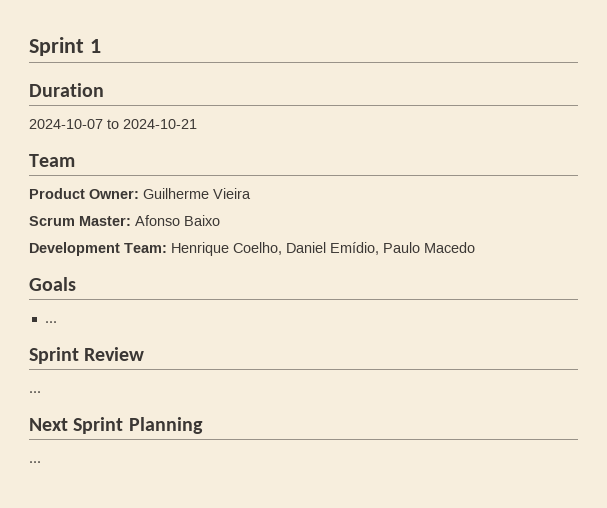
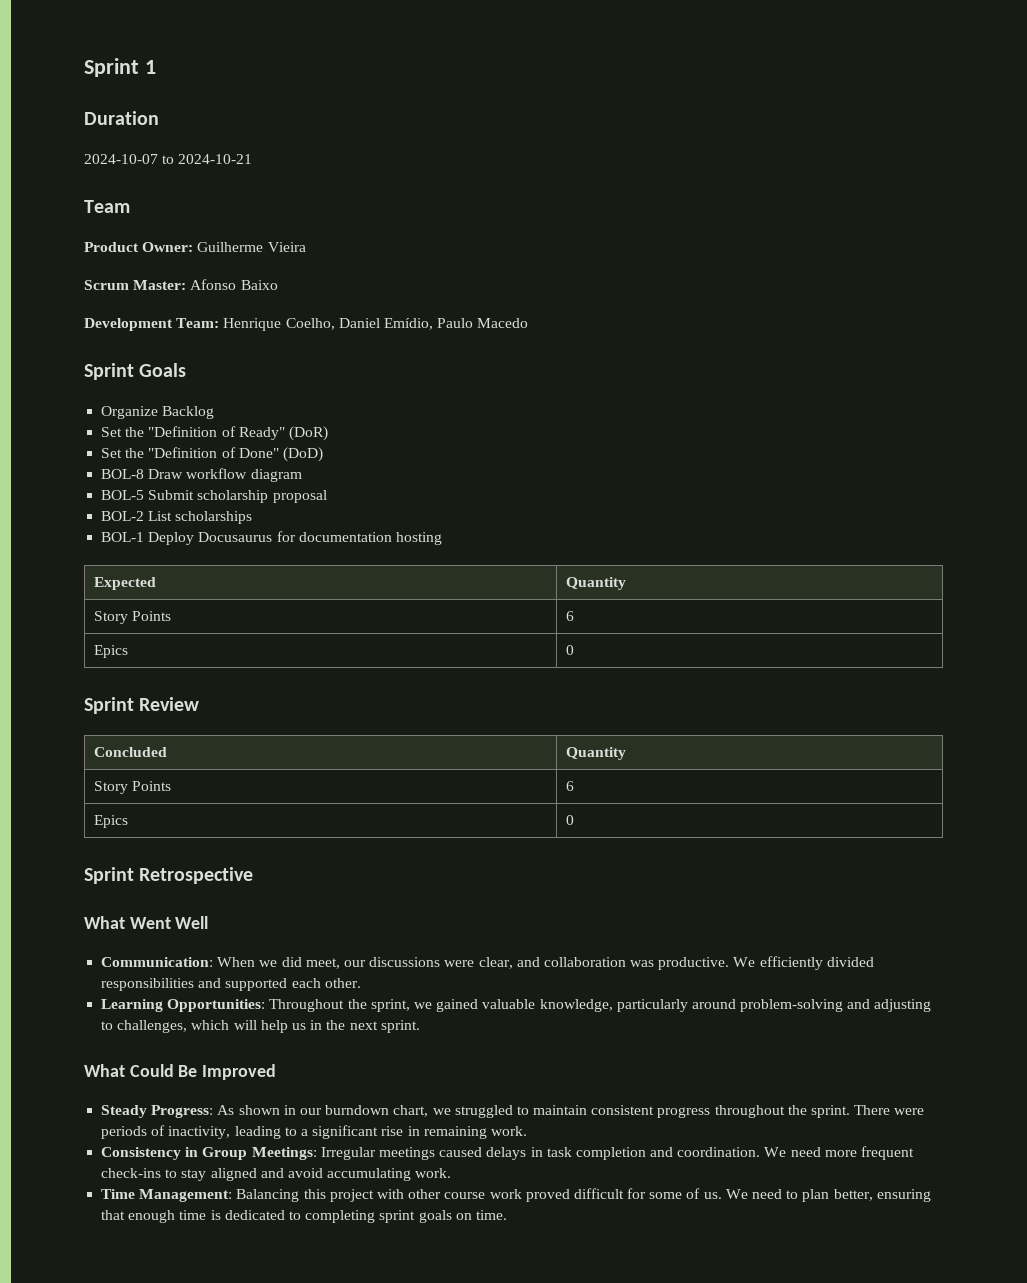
(475, 247) none -> [84,363,134,380] Sprint
[44,321,57,323] [29,347,145,364] [29,391,41,393] [29,417,203,434] [29,461,41,463] ... // Sprint Review // ... // Next Sprint Planning // ... -> [101,406,215,419] [101,426,328,441] [101,447,323,462] [101,468,302,482] [101,490,327,503] [101,511,253,524] [101,531,442,545] [94,577,157,590] [566,577,627,590] [94,611,172,624] [566,611,575,621] [94,645,129,658] [566,645,575,655] [84,697,200,714] [94,747,168,757] [566,747,627,760] [94,781,172,794] [566,781,575,791] [94,815,129,828] [566,815,575,825] [84,867,254,884] [84,916,209,929] [101,956,874,970] [101,978,361,991] [101,999,932,1012] [101,1020,420,1033] [84,1064,277,1080] [101,1105,925,1118] [101,1125,527,1139] [101,1146,915,1160] [101,1168,452,1181] [101,1188,931,1202] [101,1210,507,1223] Organize Backlog // Set the "Definition of Ready" (DoR) // Set the "Definition of Done" (DoD) // BOL-8 Draw workflow diagram // BOL-5 Submit scholarship proposal // BOL-2 List scholarships // BOL-1 Deploy Docusaurus for documentation hosting // Expected | Quantity // Story Points | 6 // Epics | 0 // Sprint Review // Concluded | Quantity // Story Points | 6 // Epics | 0 // Sprint Retrospective // What Went Well // Communication: When we did meet, our discussions were clear, and collaboration was productive. We efficiently divided responsibilities and supported each other. // Learning Opportunities: Throughout the sprint, we gained valuable knowledge, particularly around problem-solving and adjusting to challenges, which will help us in the next sprint. // What Could Be Improved // Steady Progress: As shown in our burndown chart, we struggled to maintain consistent progress throughout the sprint. There were periods of inactivity, leading to a significant rise in remaining work. // Consistency in Group Meetings: Irregular meetings caused delays in task completion and coordination. We need more frequent check-ins to stay aligned and avoid accumulating work. // Time Management: Balancing this project with other course work proved difficult for some of us. We need to plan better, ensuring that enough time is dedicated to completing sprint goals on time.

